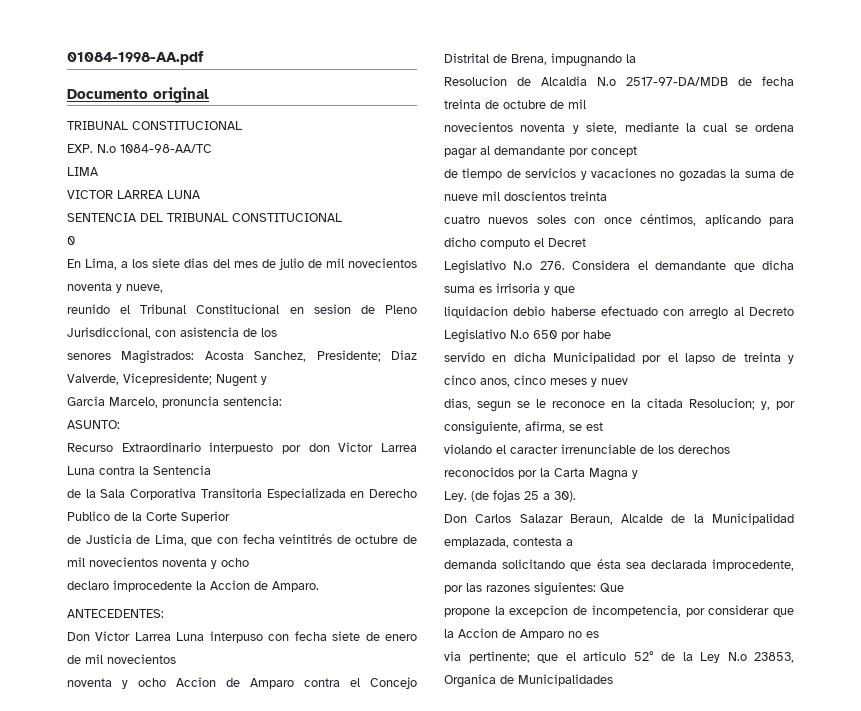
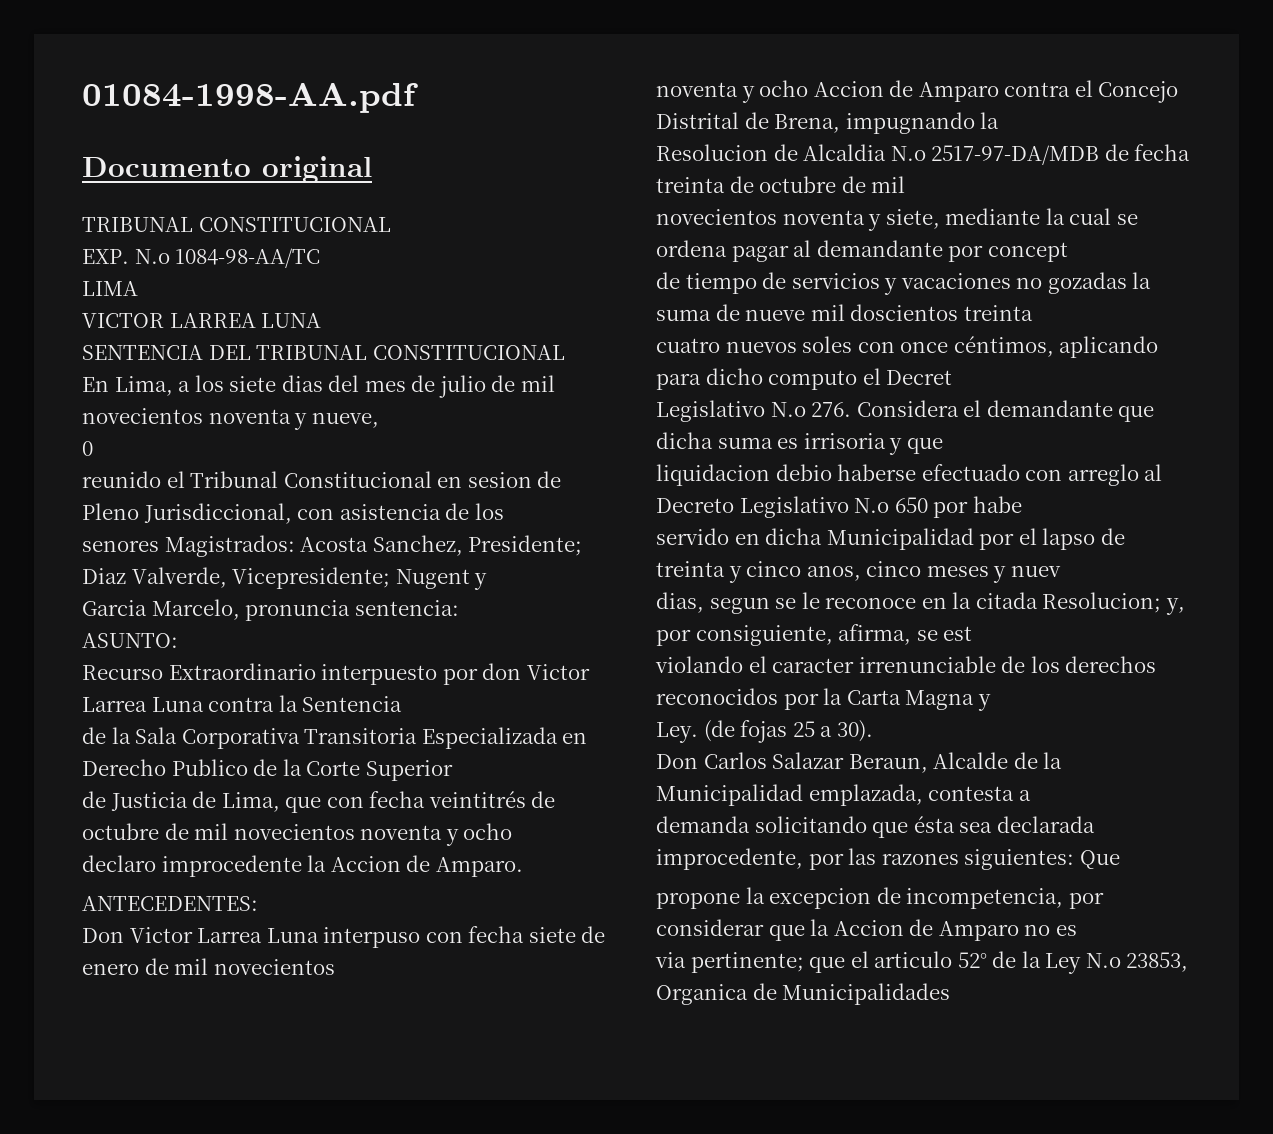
[67,236,75,245] // 0 -> (565, 352) none
(163, 288) none -> [82,441,93,456] // 0

